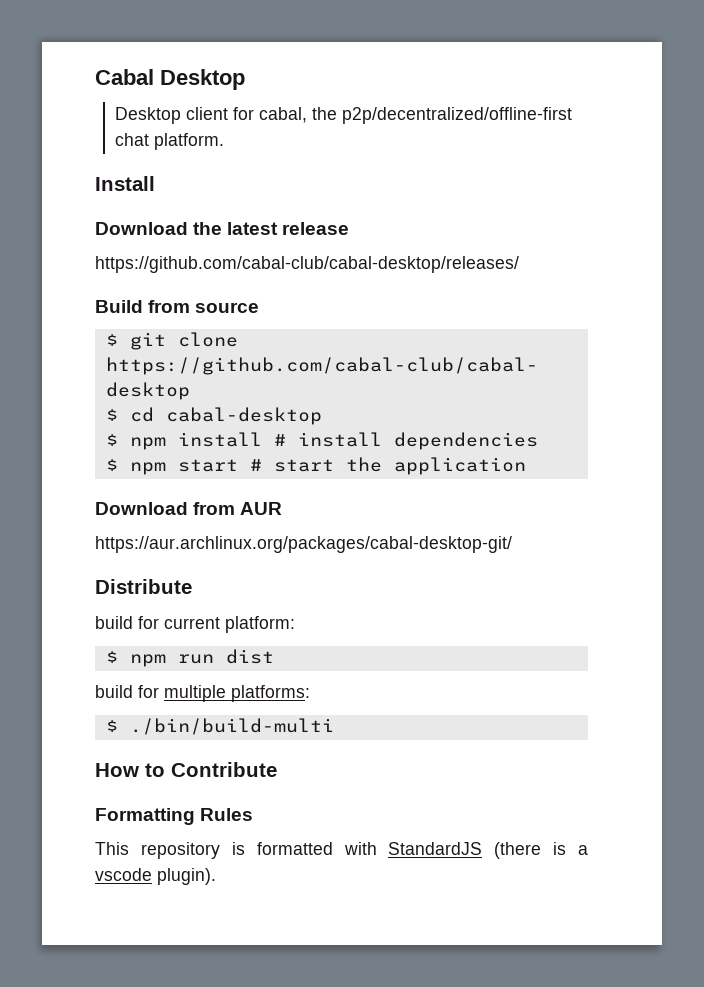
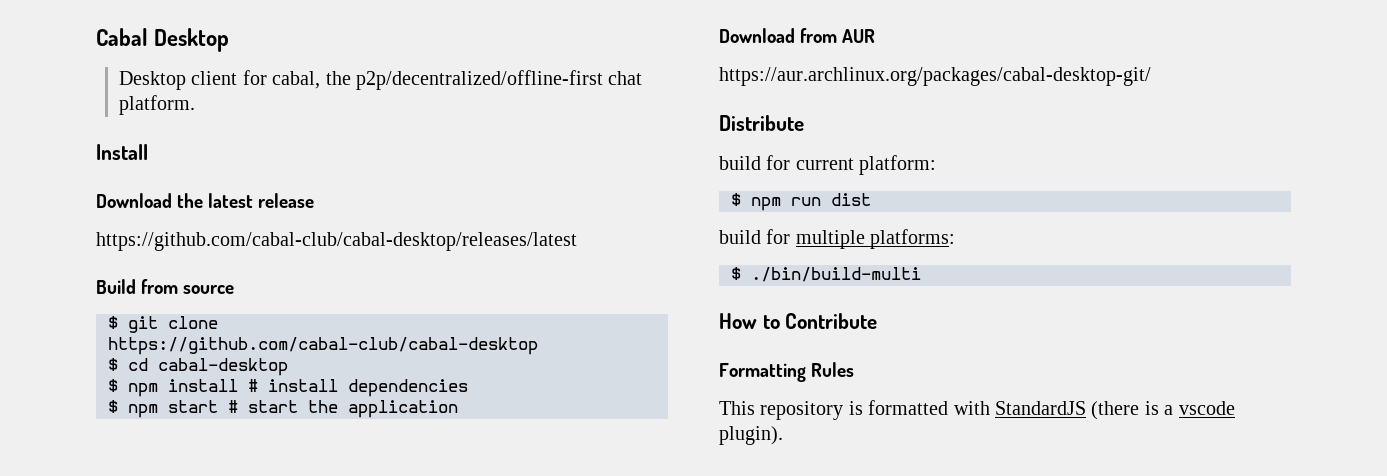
[95,256,519,273] https://github.com/cabal-club/cabal-desktop/releases/ -> [96,232,577,251] https://github.com/cabal-club/cabal-desktop/releases/latest

